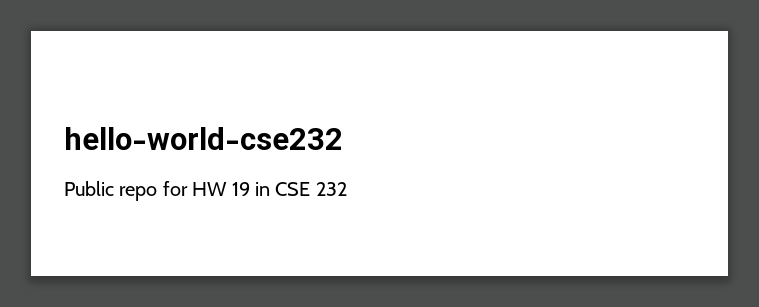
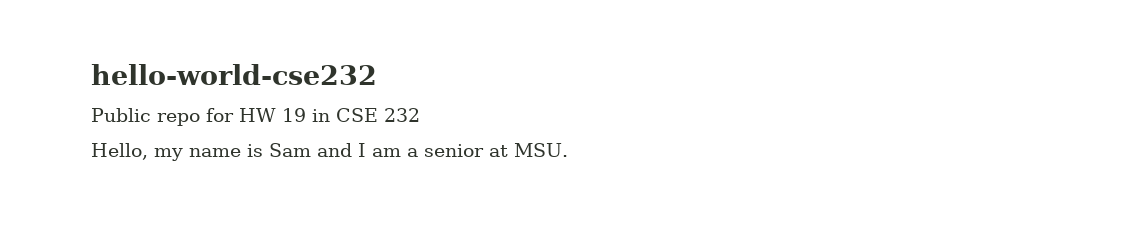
(347, 189) none -> [91,143,568,161] // Hello, my name is Sam and I am a senior at MSU.

